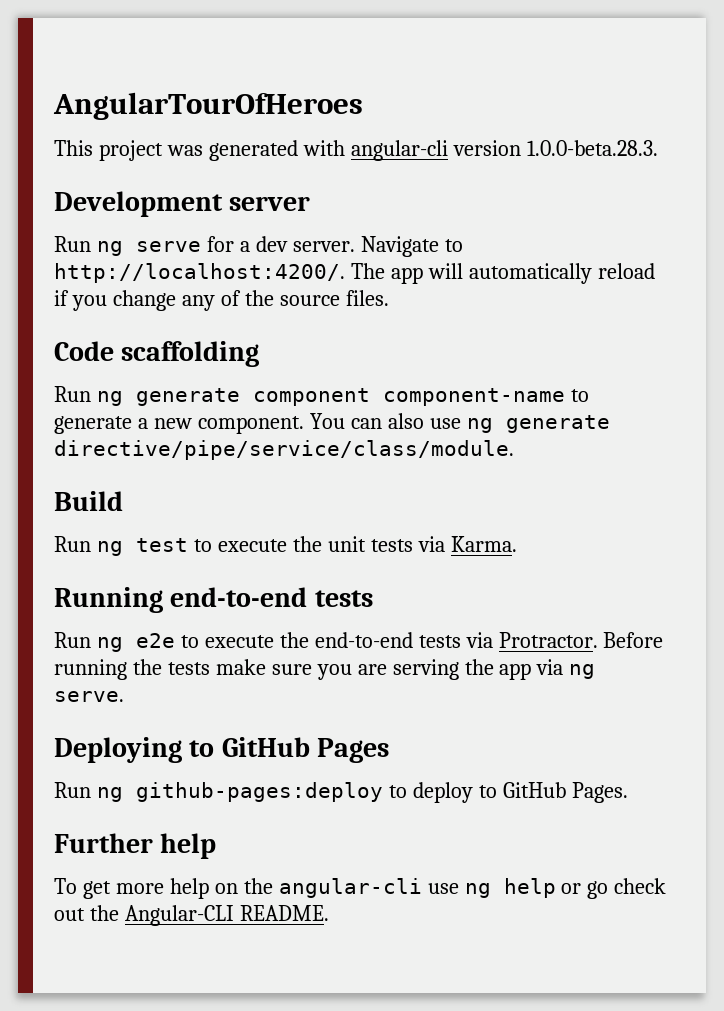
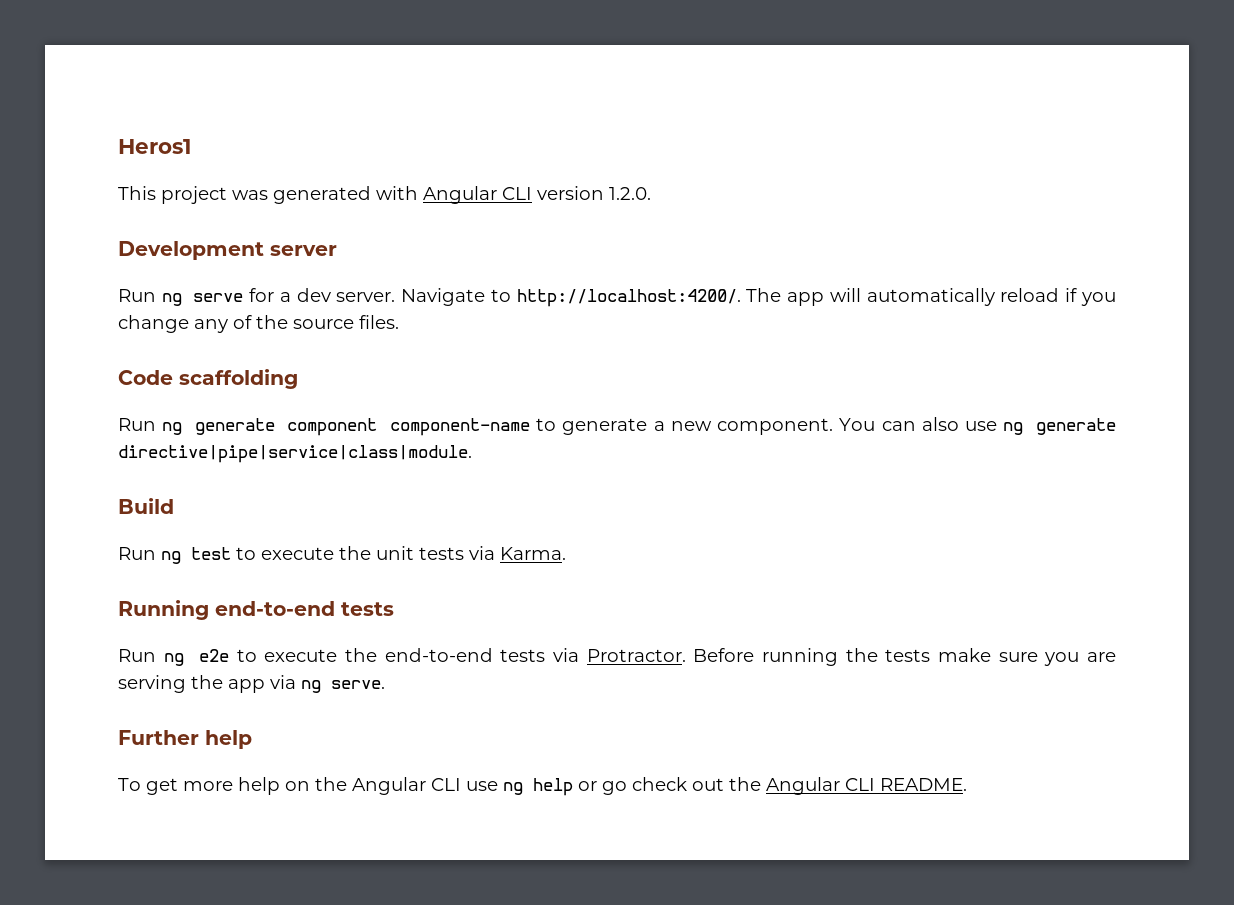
[53,92,363,120] AngularTourOfHeroes -> [118,139,191,154] Heros1
[350,140,658,161] angular-cli version 1.0.0-beta.28.3. -> [423,186,651,204] Angular CLI version 1.2.0.
[54,440,514,460] directive/pipe/service/class/module. -> [118,445,472,463] directive|pipe|service|class|module.
[54,737,390,763] [54,782,628,803] // Deploying to GitHub Pages // Run ng github-pages:deploy to deploy to GitHub Pages. -> (385, 684) none
[278,878,422,898] angular-cli -> [352,777,461,795] Angular CLI
[124,905,234,926] Angular-CLI -> [766,777,875,795] Angular CLI

